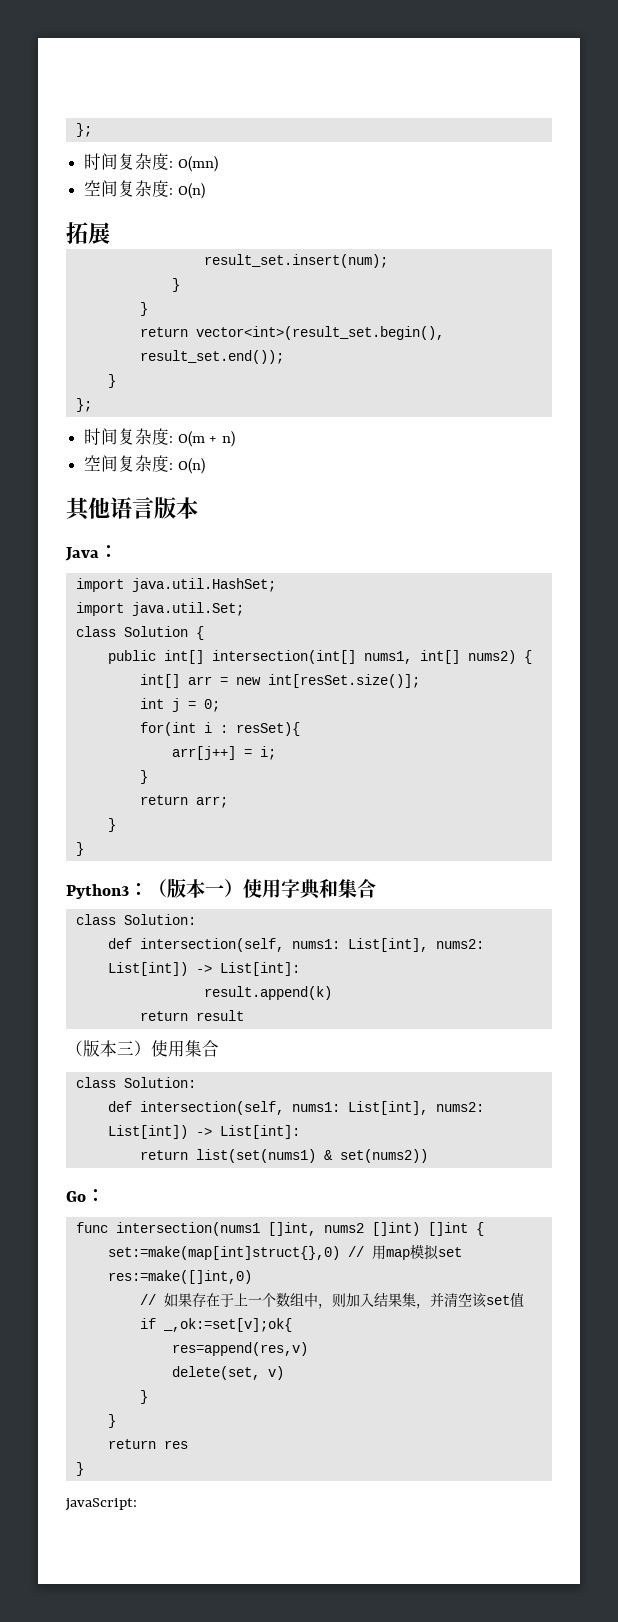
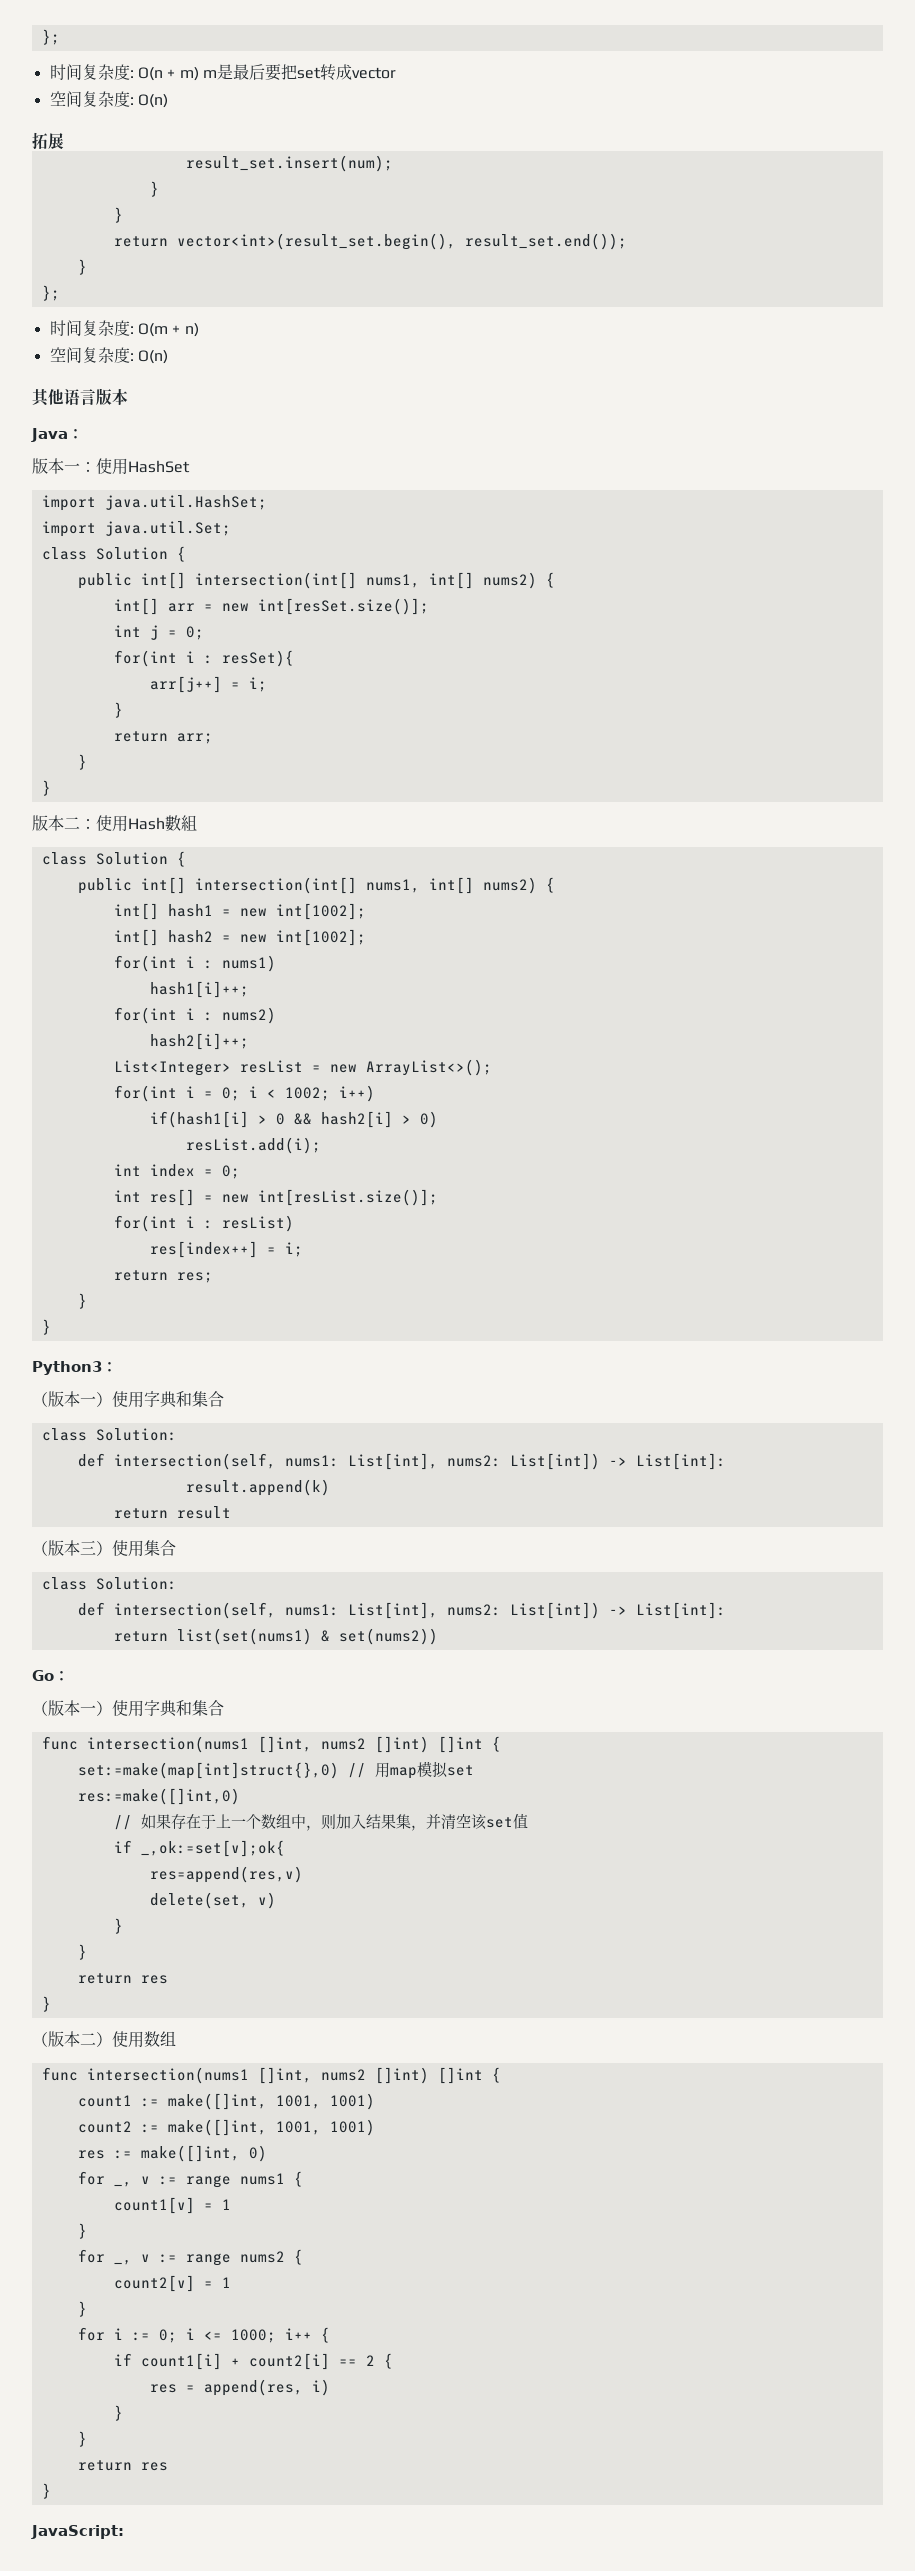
[75,123,92,137] [84,153,218,172] }; // 时间复杂度: O(mn) -> [41,29,60,45] [49,64,396,81] }; // 时间复杂度: O(n + m) m是最后要把set转成vector
(118, 551) none -> [32,458,190,475] // 版本一：使用HashSet
(84, 849) none -> [32,815,197,832] [41,851,186,867] [77,877,555,894] [113,903,366,920] [113,929,366,946] [113,955,276,972] [149,981,249,998] [113,1007,276,1024] [149,1033,249,1050] [113,1059,492,1076] [113,1085,375,1102] [149,1111,438,1128] [185,1137,321,1154] [113,1164,240,1179] [113,1189,438,1206] [113,1215,294,1232] [149,1241,303,1258] [113,1270,213,1283] [77,1293,87,1309] [41,1319,51,1335] // 版本二：使用Hash數組 // class Solution { // public int[] intersection(int[] nums1, int[] nums2) { // int[] hash1 = new int[1002]; // int[] hash2 = new int[1002]; // for(int i : nums1) // hash1[i]++; // for(int i : nums2) // hash2[i]++; // List<Integer> resList = new ArrayList<>(); // for(int i = 0; i < 1002; i++) // if(hash1[i] > 0 && hash2[i] > 0) // resList.add(i); // int index = 0; // int res[] = new int[resList.size()]; // for(int i : resList) // res[index++] = i; // return res; // } // }
(148, 889) none -> (117, 1367) //
(105, 1195) none -> [32,1700,224,1717] // （版本一）使用字典和集合
[65,1498,137,1511] javaScript: -> [32,2031,176,2048] [41,2067,501,2084] [77,2093,375,2110] [77,2119,375,2136] [77,2145,267,2162] [77,2171,303,2188] [113,2197,231,2214] [77,2223,87,2239] [77,2249,303,2266] [113,2275,231,2292] [77,2301,87,2317] [77,2327,330,2343] [113,2353,393,2370] [149,2379,330,2396] [113,2405,123,2421] [77,2431,87,2447] [77,2460,168,2471] [41,2483,51,2499] [31,2525,124,2539] （版本二）使用数组 // func intersection(nums1 []int, nums2 []int) []int { // count1 := make([]int, 1001, 1001) // count2 := make([]int, 1001, 1001) // res := make([]int, 0) // for _, v := range nums1 { // count1[v] = 1 // } // for _, v := range nums2 { // count2[v] = 1 // } // for i := 0; i <= 1000; i++ { // if count1[i] + count2[i] == 2 { // res = append(res, i) // } // } // return res // } // JavaScript:

